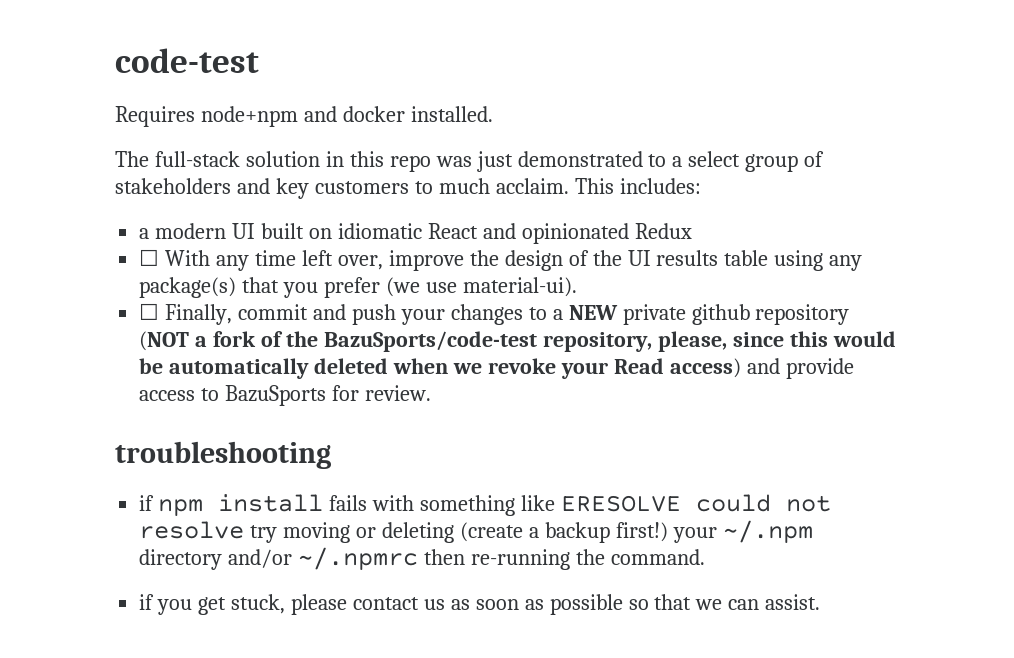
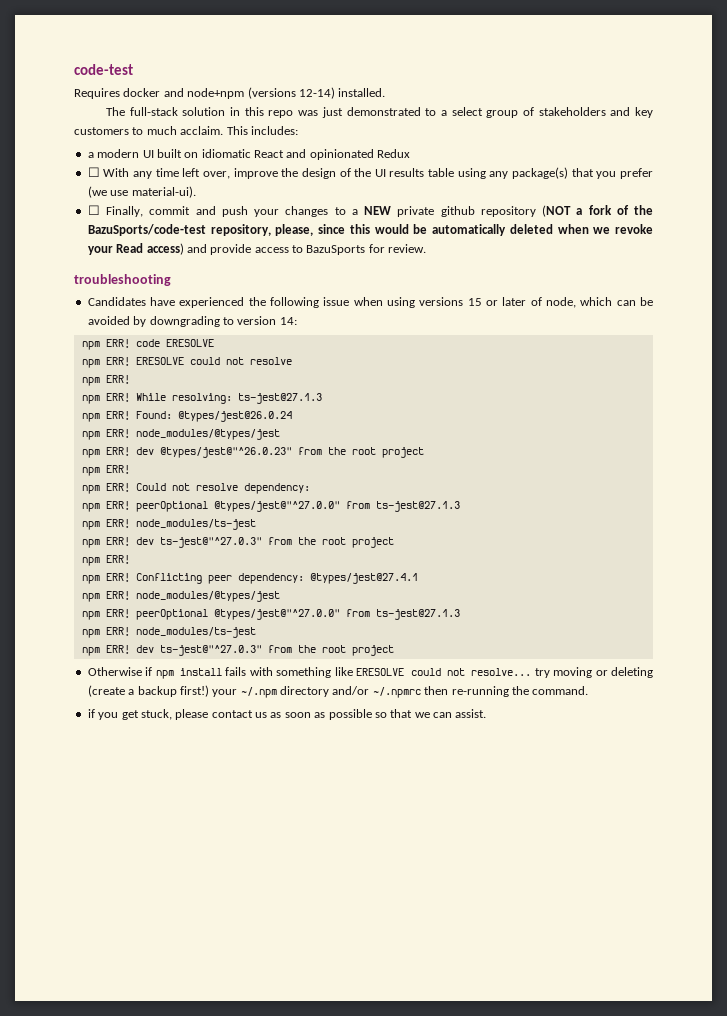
[200,106,405,127] node+npm and docker -> [123,87,335,99] docker and node+npm (versions 12-14)
(331, 455) none -> [87,297,653,308] [87,316,297,327] [81,339,214,350] [81,357,292,368] [81,375,130,386] [81,393,322,404] [81,411,292,422] [81,429,280,440] [81,447,424,458] [81,465,130,476] [81,483,310,494] [81,501,460,512] [81,519,256,530] [81,537,394,548] [81,555,130,566] [81,573,418,584] [81,591,280,602] [81,609,460,620] [81,627,256,638] [81,645,394,656] [87,667,142,676] Candidates have experienced the following issue when using versions 15 or later of node, which can be avoided by downgrading to version 14: // npm ERR! code ERESOLVE // npm ERR! ERESOLVE could not resolve // npm ERR! // npm ERR! While resolving: ts-jest@27.1.3 // npm ERR! Found: @types/jest@26.0.24 // npm ERR! node_modules/@types/jest // npm ERR! dev @types/jest@"^26.0.23" from the root project // npm ERR! // npm ERR! Could not resolve dependency: // npm ERR! peerOptional @types/jest@"^27.0.0" from ts-jest@27.1.3 // npm ERR! node_modules/ts-jest // npm ERR! dev ts-jest@"^27.0.3" from the root project // npm ERR! // npm ERR! Conflicting peer dependency: @types/jest@27.4.1 // npm ERR! node_modules/@types/jest // npm ERR! peerOptional @types/jest@"^27.0.0" from ts-jest@27.1.3 // npm ERR! node_modules/ts-jest // npm ERR! dev ts-jest@"^27.0.3" from the root project // Otherwise
[139,521,245,539] resolve -> [471,668,532,676] resolve...

